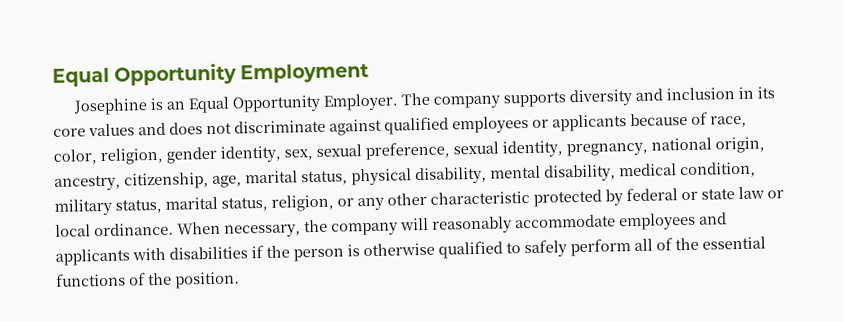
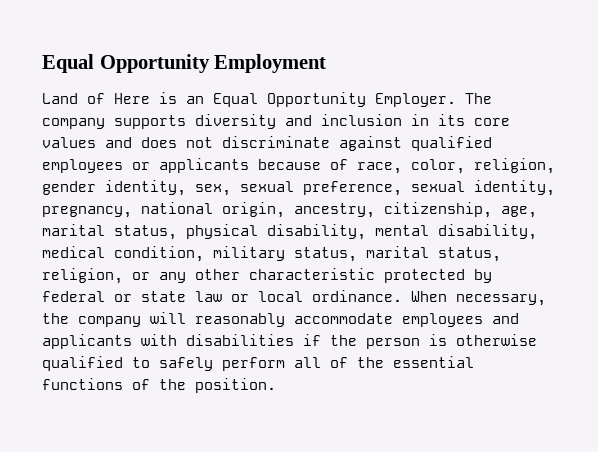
[72,98,148,116] Josephine -> [42,93,150,104] Land of Here

